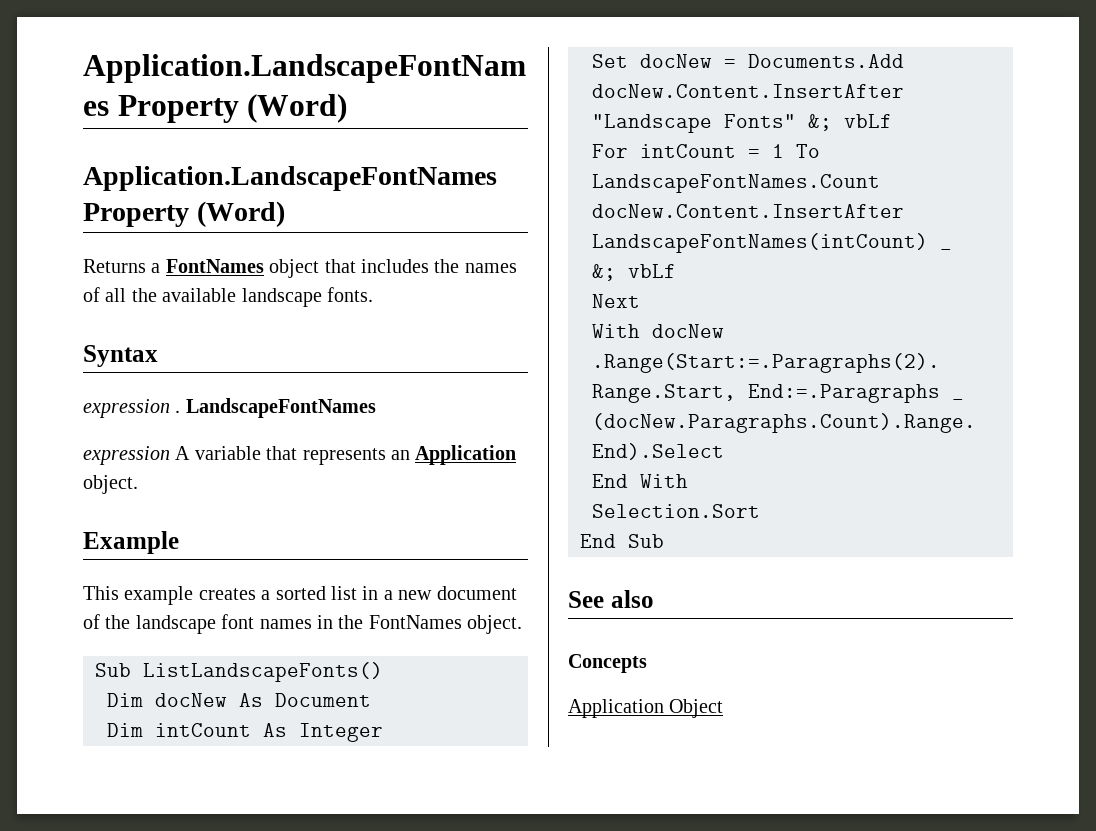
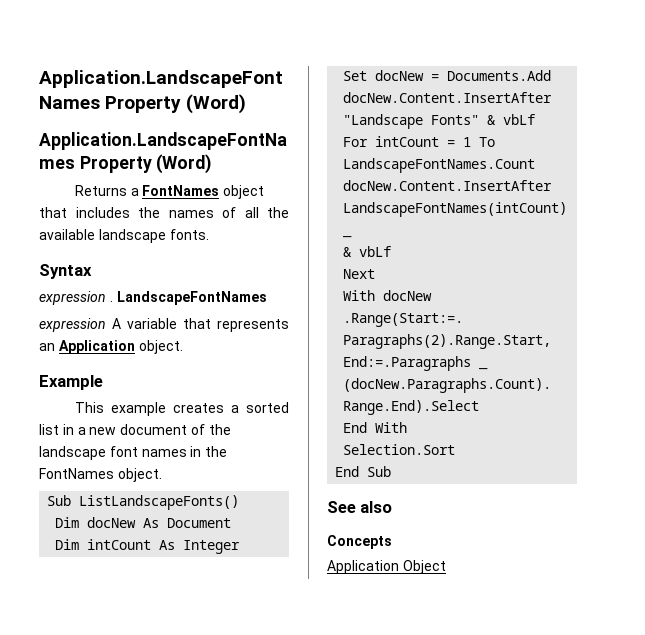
[808,114,832,131] &; -> [487,115,497,125] &
[592,264,616,281] &; -> [343,247,353,257] &

